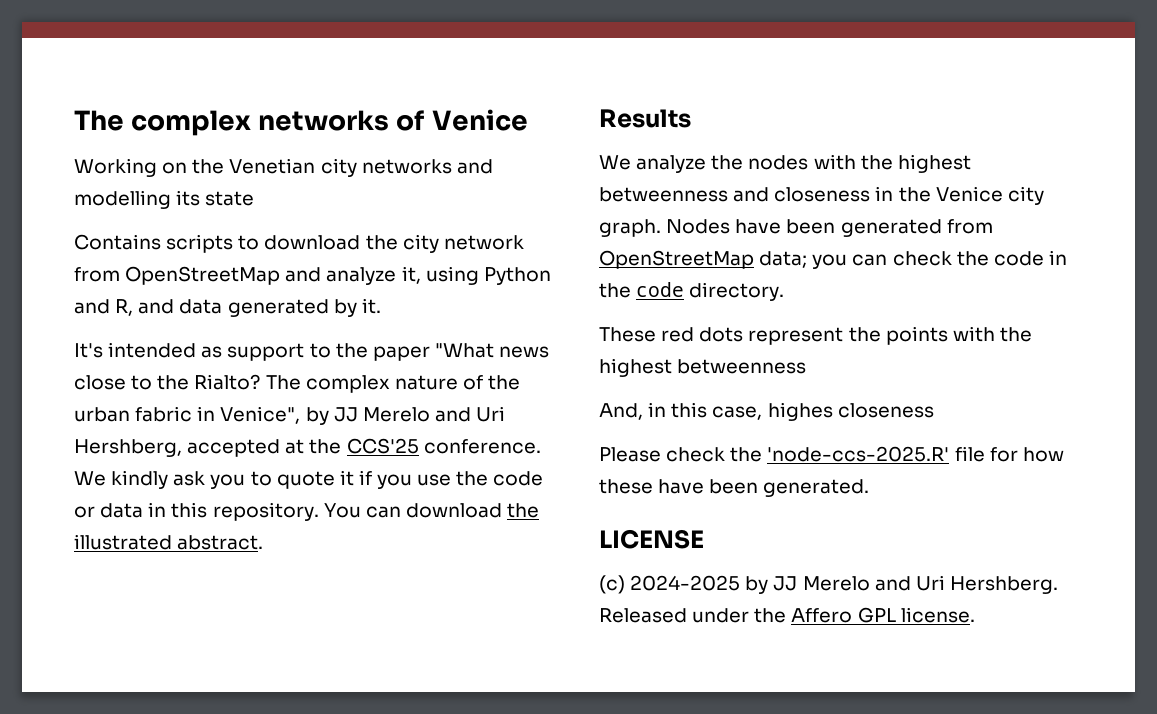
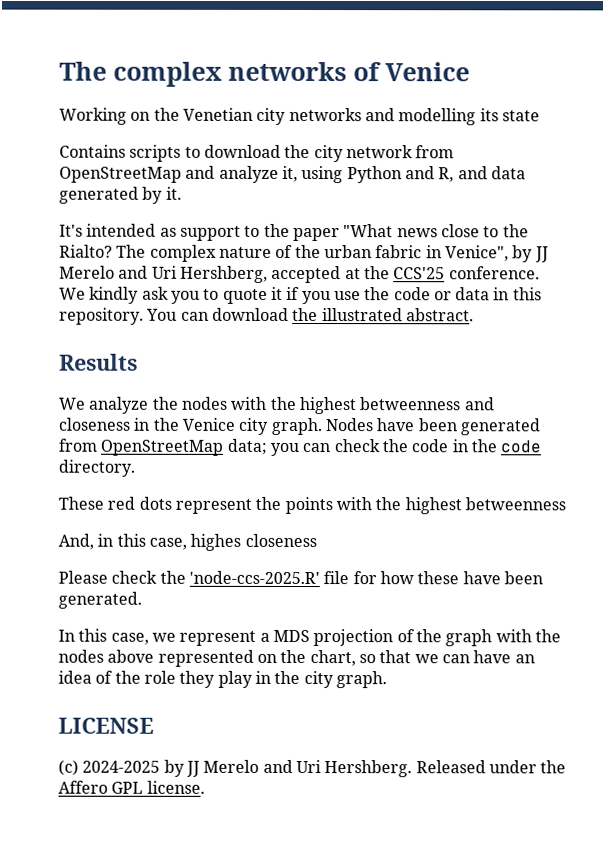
(870, 488) none -> [58,628,561,647] [58,649,535,667] [58,670,387,689] // In this case, we represent a MDS projection of the graph with the nodes above represented on the chart, so that we can have an idea of the role they play in the city graph.

